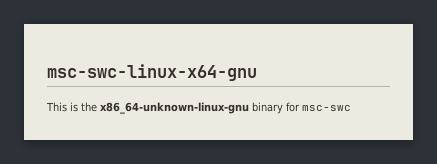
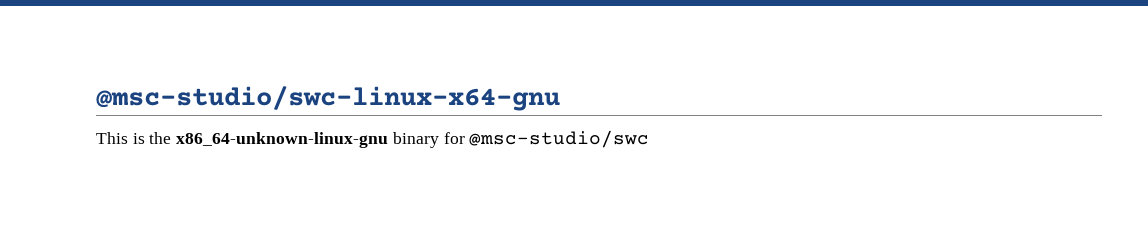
[47,64,257,81] msc-swc-linux-x64-gnu -> [96,86,560,111] @msc-studio/swc-linux-x64-gnu
[302,105,351,111] msc-swc -> [469,130,650,148] @msc-studio/swc

